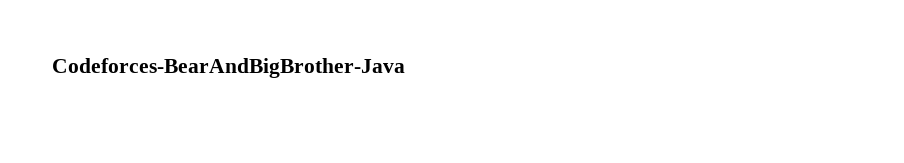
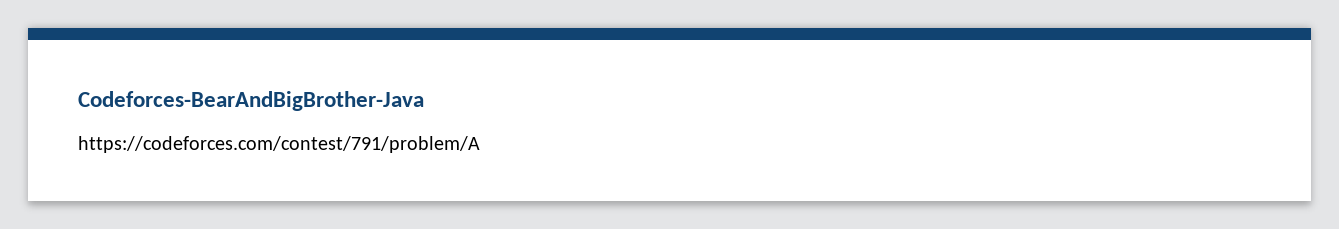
(405, 68) none -> [78,136,480,153] // https://codeforces.com/contest/791/problem/A

